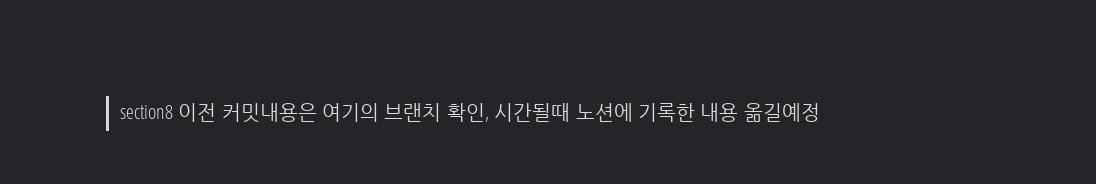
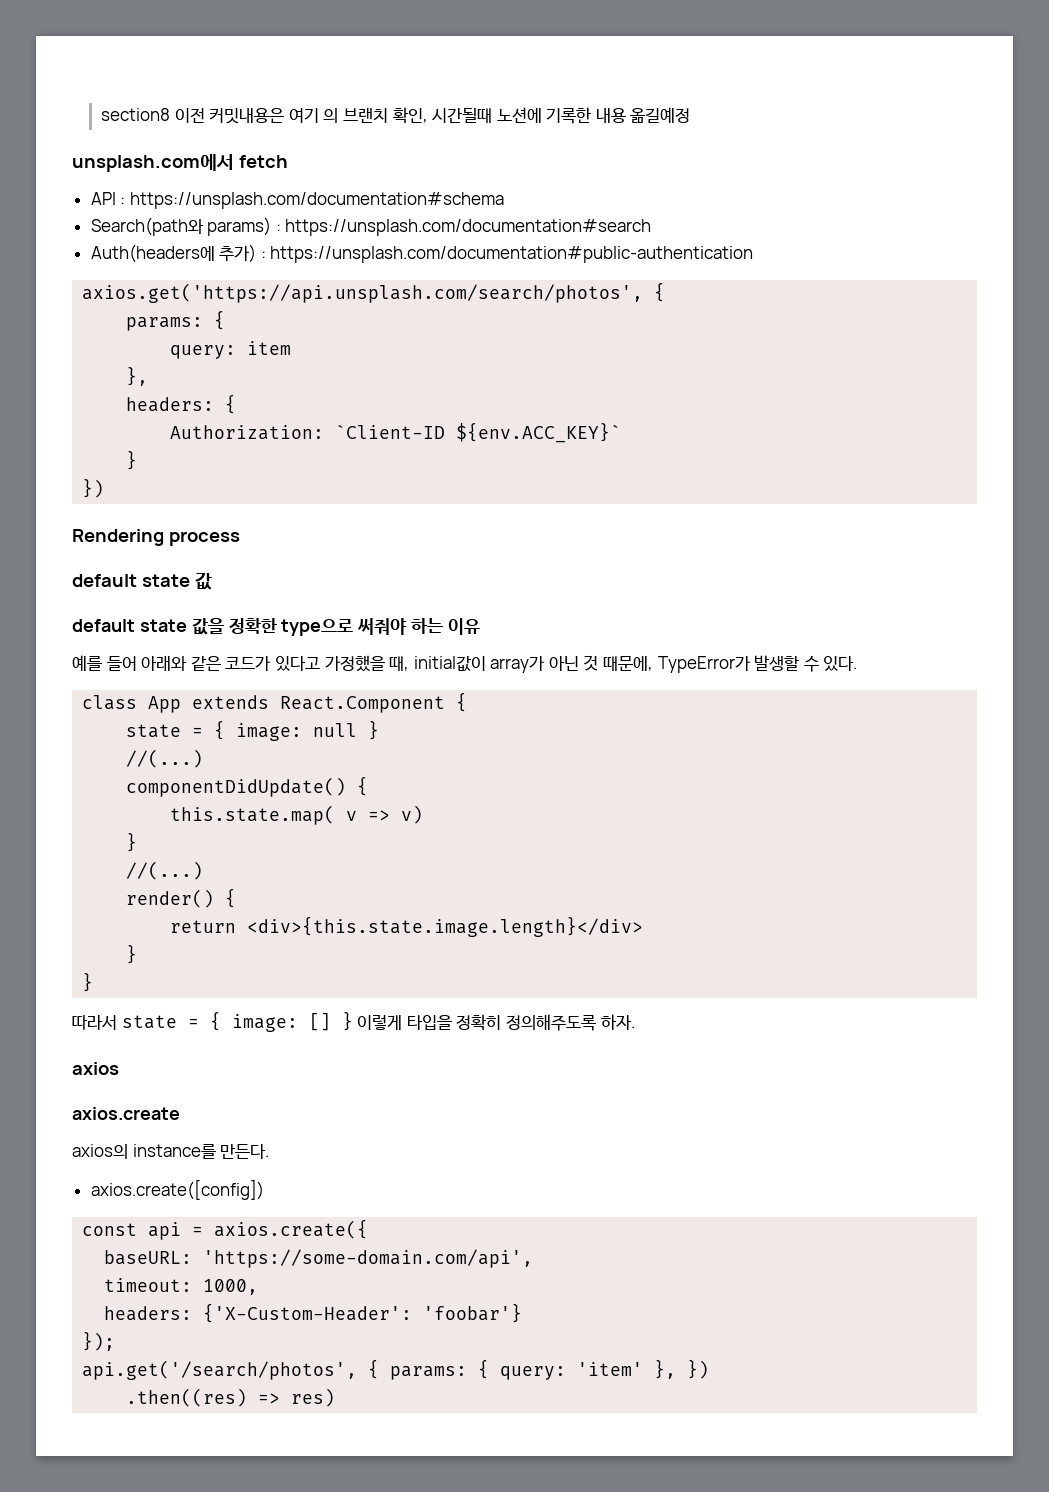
[322,103,380,122] 여기의 -> [288,108,339,123] 여기 의
(820, 112) none -> [72,154,288,172] [90,192,504,209] [90,217,652,236] [90,244,754,263] [82,282,666,303] [126,310,226,331] [170,341,292,359] [126,366,149,386] [126,394,237,414] [170,422,622,443] [126,450,138,470] [82,478,105,498] [72,529,240,546] [72,572,212,590] [72,618,481,636] [72,655,858,673] [82,692,468,713] [126,720,380,741] [126,749,204,768] [126,776,369,797] [170,805,424,825] [126,832,138,852] [126,861,204,880] [126,888,237,908] [170,916,644,937] [126,944,138,964] [82,972,94,992] [72,1011,635,1032] [72,1062,119,1075] [72,1107,180,1120] [72,1144,270,1159] [90,1179,264,1200] [82,1219,369,1240] [104,1249,534,1268] [104,1278,259,1295] [104,1303,523,1323] [82,1331,116,1351] [82,1359,710,1380] [126,1388,336,1407] // unsplash.com에서 fetch // API : https://unsplash.com/documentation#schema // Search(path와 params) : https://unsplash.com/documentation#search // Auth(headers에 추가) : https://unsplash.com/documentation#public-authentication // axios.get('https://api.unsplash.com/search/photos', { // params: { // query: item // }, // headers: { // Authorization: `Client-ID ${env.ACC_KEY}` // } // }) // Rendering process // default state 값 // default state 값을 정확한 type으로 써줘야 하는 이유 // 예를 들어 아래와 같은 코드가 있다고 가정했을 때, initial값이 array가 아닌 것 때문에, TypeError가 발생할 수 있다. // class App extends React.Component { // state = { image: null } // //(...) // componentDidUpdate() { // this.state.map( v => v) // } // //(...) // render() { // return <div>{this.state.image.length}</div> // } // } // 따라서 state = { image: [] } 이렇게 타입을 정확히 정의해주도록 하자. // axios // axios.create // axios의 instance를 만든다. // axios.create([config]) // const api = axios.create({ // baseURL: 'https://some-domain.com/api', // timeout: 1000, // headers: {'X-Custom-Header': 'foobar'} // }); // api.get('/search/photos', { params: { query: 'item' }, }) // .then((res) => res)

